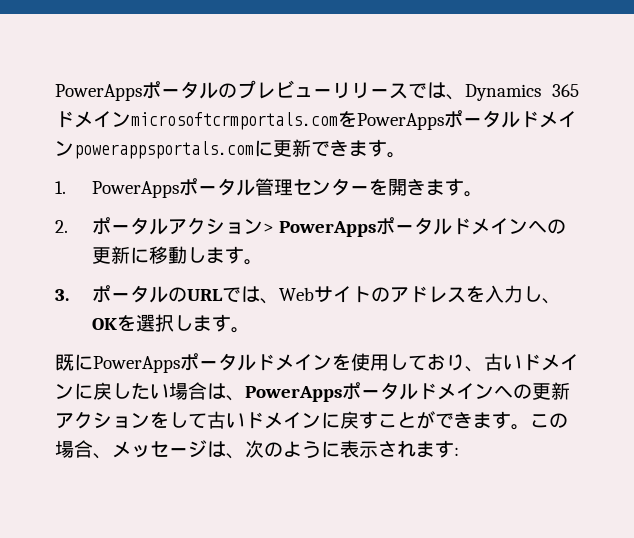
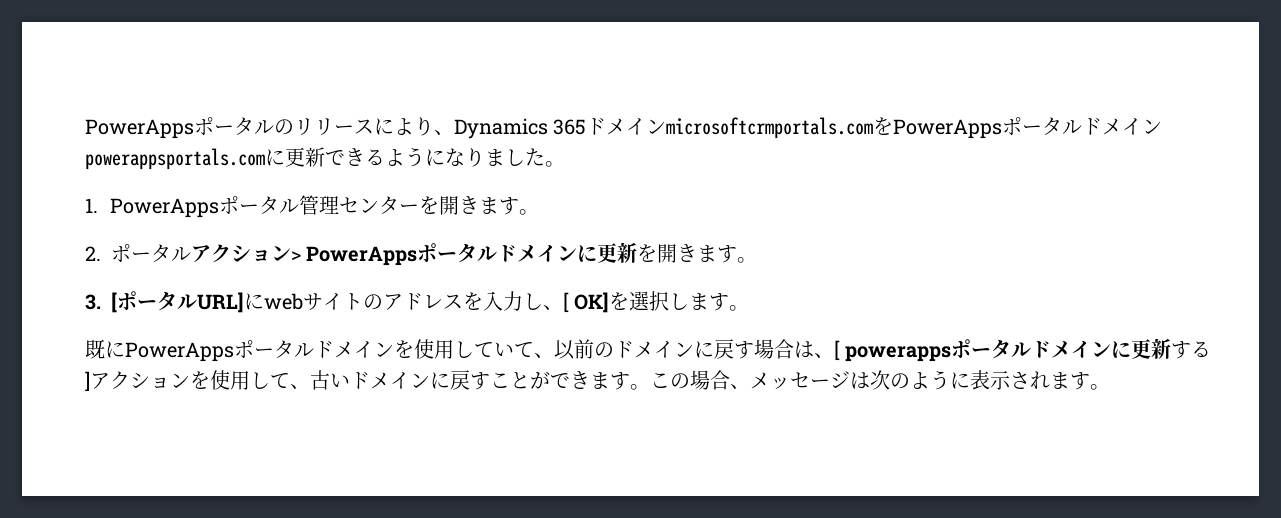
[237,80,332,99] プレビュー -> (294, 127) none
[408,82,446,98] では -> [374,117,434,136] により
[349,139,387,157] ます -> [365,147,545,167] るようになりました
[527,219,566,234] [91,246,206,264] への更新に移動し -> [577,242,698,263] に更新を開き
[91,285,314,304] ポータルのURLでは、Web -> [111,291,303,313] [ポータルURL]にweb
[91,318,117,330] OK -> [563,292,610,313] [ OK]
[427,353,579,372] [55,382,169,400] おり、古いドメインに戻したい -> [494,339,754,360] いて、以前のドメインに戻す
[245,382,570,402] PowerAppsポータルドメインへの更新 -> [834,338,1212,362] [85,371,90,392] [ powerappsポータルドメインに更新する]
[169,412,207,428] して -> [210,370,310,390] 使用して、
[226,453,245,459] 、 -> (870, 380) none
[454,447,459,456] : -> [1090,384,1110,390] 。

